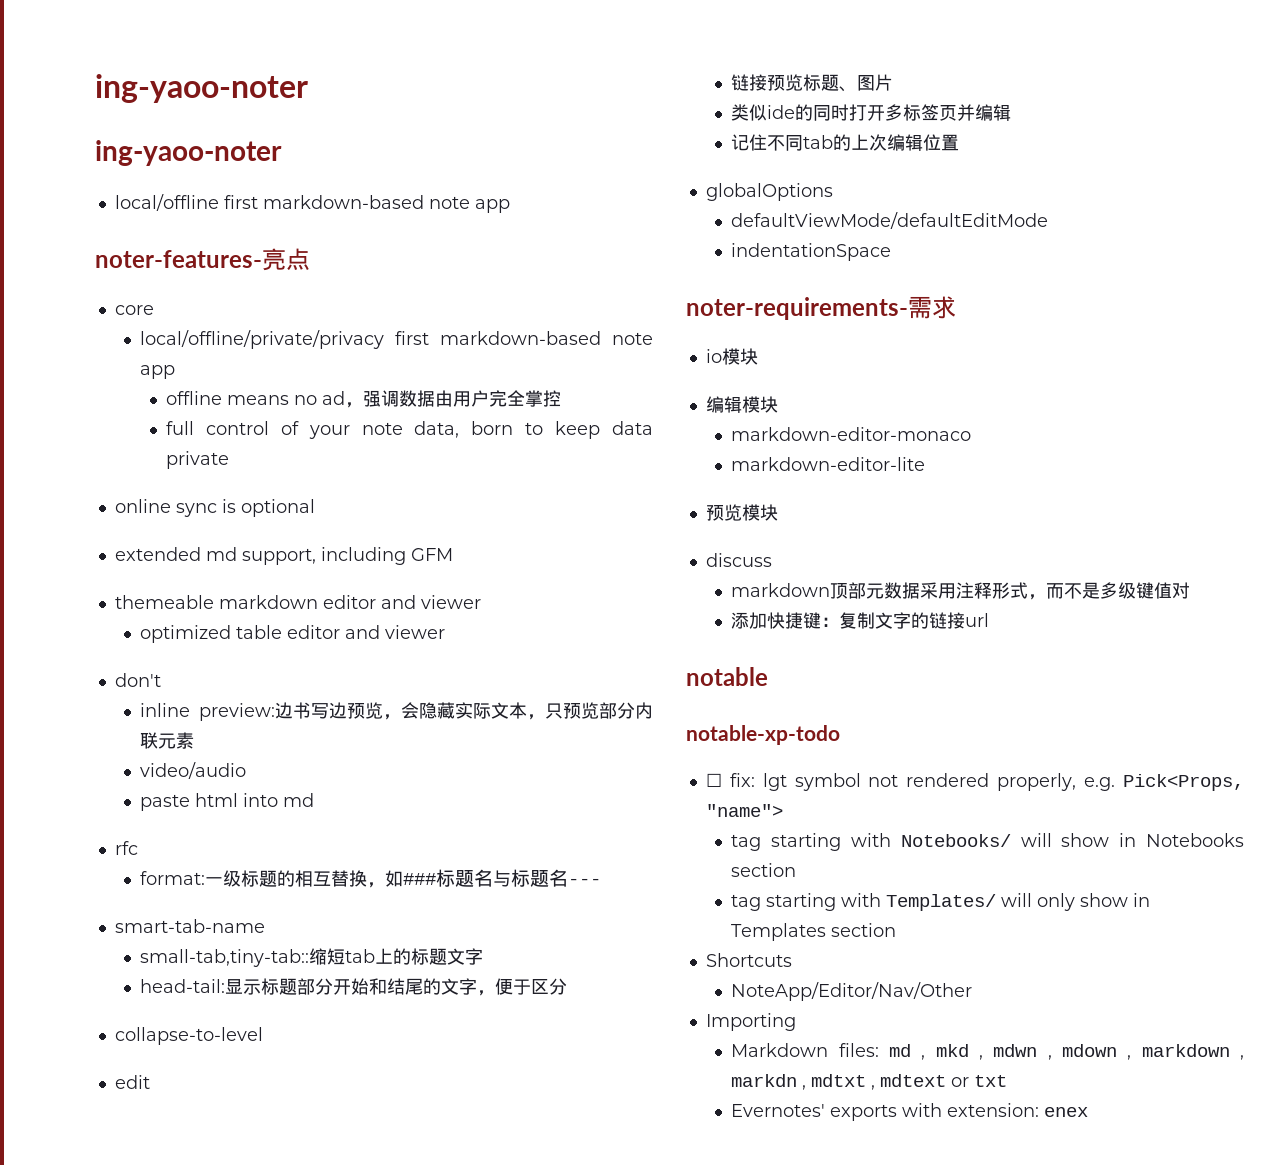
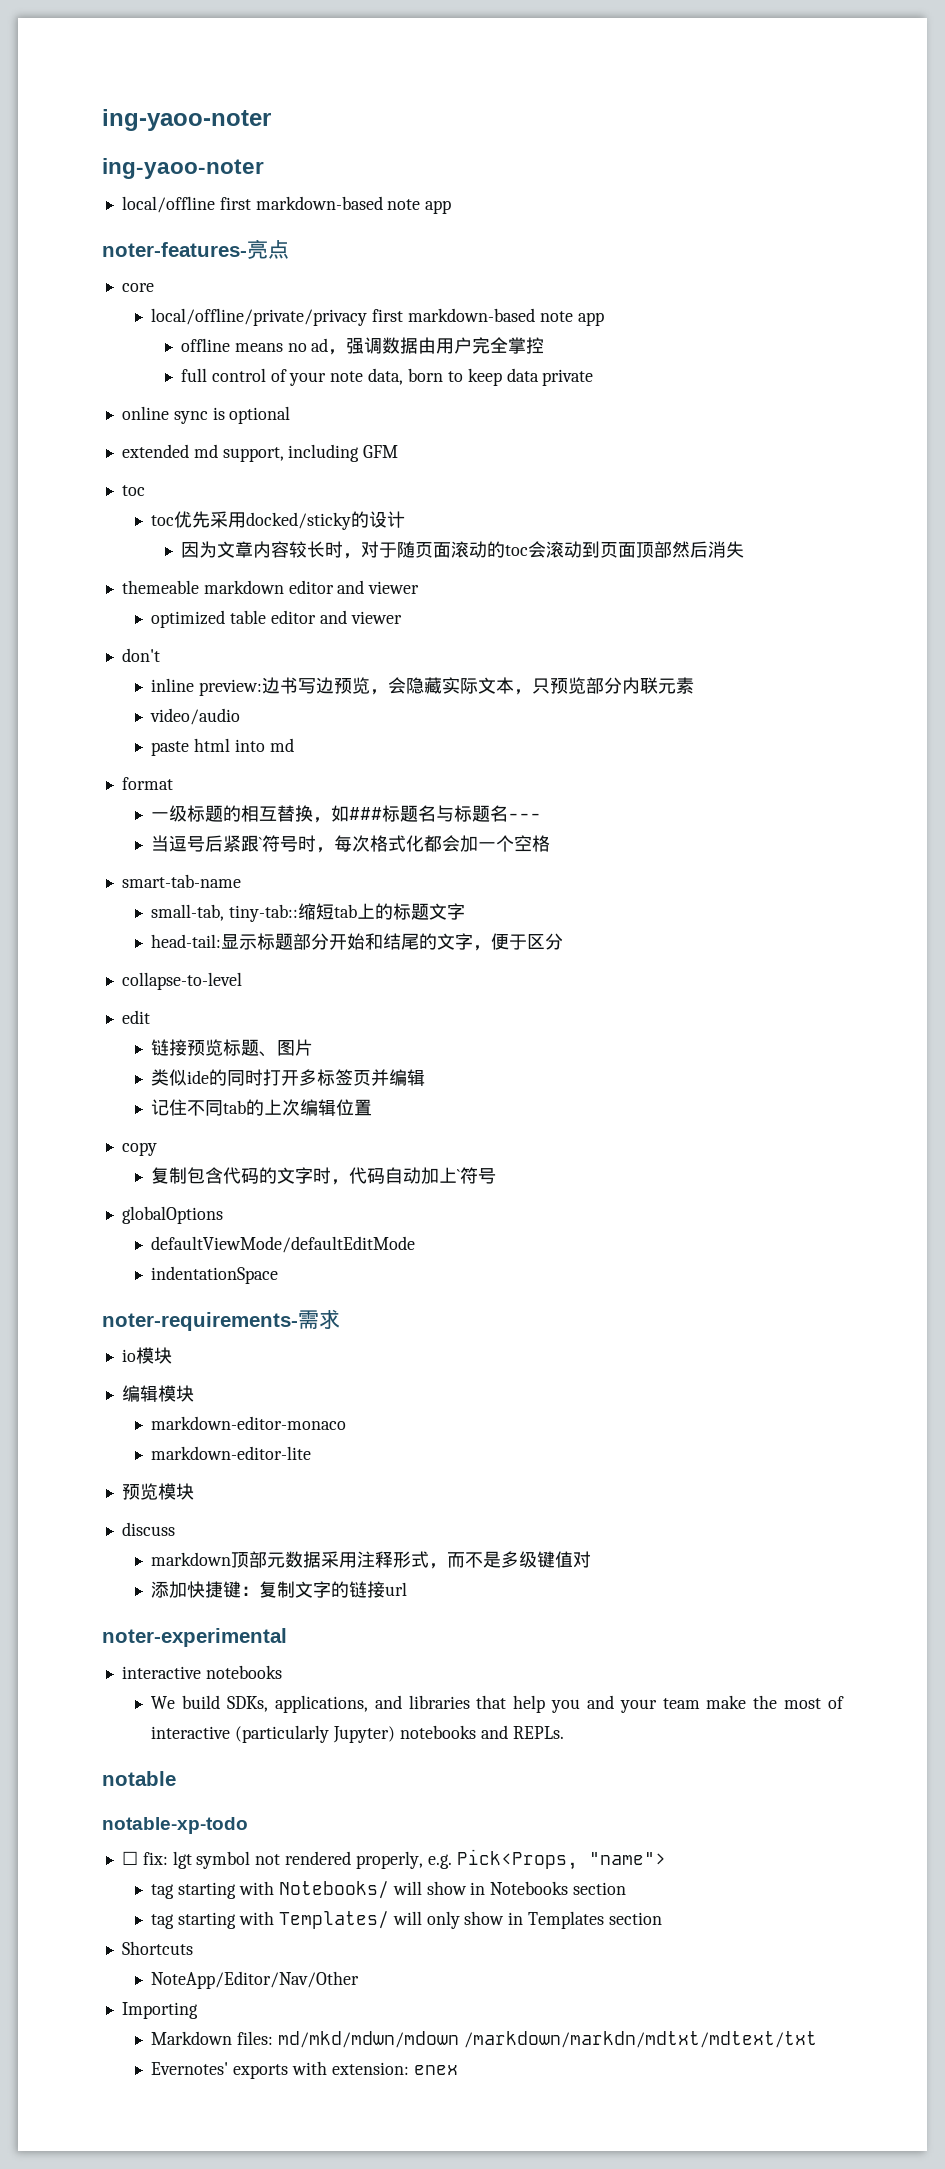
(453, 554) none -> [121,485,145,496] [151,511,406,530] [180,541,744,559] // toc // toc优先采用docked/sticky的设计 // 因为文章内容较长时，对于随页面滚动的toc会滚动到页面顶部然后消失
[114,841,138,855] [140,871,206,885] rfc // format: -> [121,777,173,790] format //
(602, 881) none -> [151,835,551,853] // 当逗号后紧跟`符号时，每次格式化都会加一个空格
[140,949,310,967] small-tab,tiny-tab:: -> [151,904,299,922] small-tab, tiny-tab::
(960, 142) none -> [121,1142,157,1156] [151,1167,497,1185] // copy // 复制包含代码的文字时，代码自动加上`符号
(990, 620) none -> [102,1628,287,1647] [121,1665,282,1679] [151,1695,844,1713] [151,1725,564,1743] // noter-experimental // interactive notebooks // We build SDKs, applications, and libraries that help you and your team make the most of interactive (particularly Jupyter) notebooks and REPLs.
[889,1044,1244,1060] [731,1074,1008,1090] md , mkd , mdwn , mdown , markdown , markdn , mdtxt , mdtext or txt -> [278,2031,817,2048] md/mkd/mdwn/mdown /markdown/markdn/mdtxt/mdtext/txt

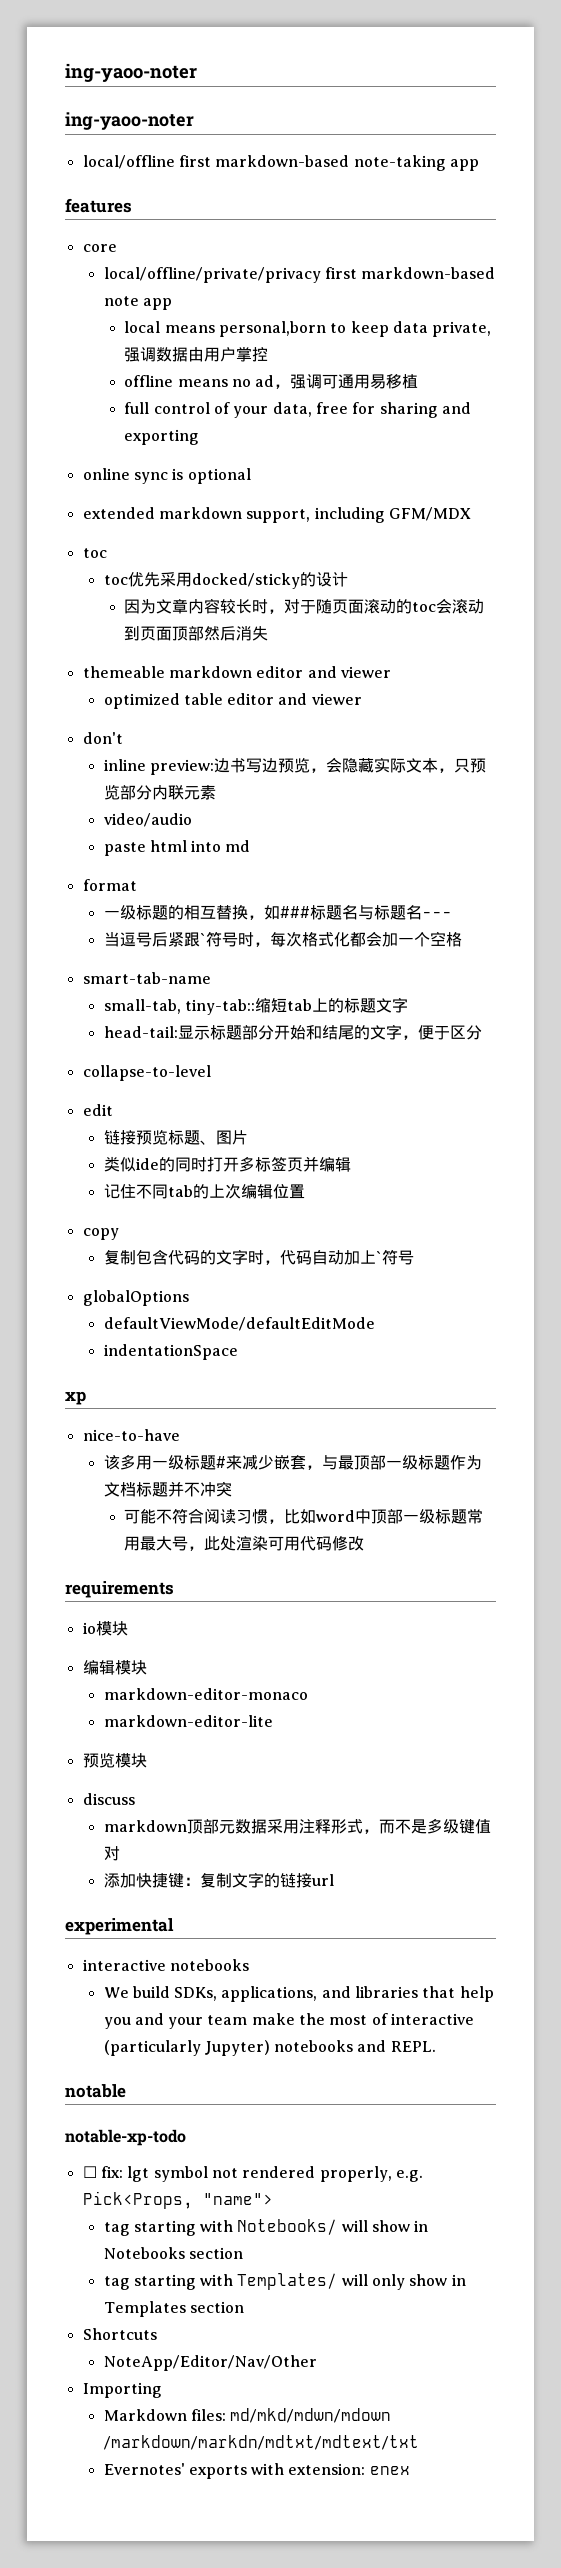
[387,199,452,214] [102,239,289,259] note app // noter-features-亮点 -> [353,155,479,171] [65,198,132,213] note-taking app // features
(604, 319) none -> [124,321,492,337] [124,347,269,362] // local means personal,born to keep data private,强调数据由用户掌控
[382,337,545,354] 数据由用户完全掌控 -> [322,374,419,389] 可通用易移植
[330,368,594,386] note data, born to keep data private -> [272,402,472,418] [124,429,200,445] data, free for sharing and exporting
[193,444,218,458] md -> [158,507,242,519] markdown
[363,445,399,458] GFM -> [388,507,471,521] GFM/MDX
[102,1309,340,1331] noter-requirements-需求 -> [65,1391,86,1405] [82,1429,180,1441] [103,1454,482,1470] [103,1481,232,1497] [124,1508,484,1524] [124,1535,365,1551] [65,1581,174,1598] xp // nice-to-have // 该多用一级标题#来减少嵌套，与最顶部一级标题作为文档标题并不冲突 // 可能不符合阅读习惯，比如word中顶部一级标题常用最大号，此处渲染可用代码修改 // requirements
[102,1628,287,1647] noter-experimental -> [65,1918,174,1935] experimental
[512,1726,564,1739] REPLs. -> [390,2041,436,2052] REPL.

